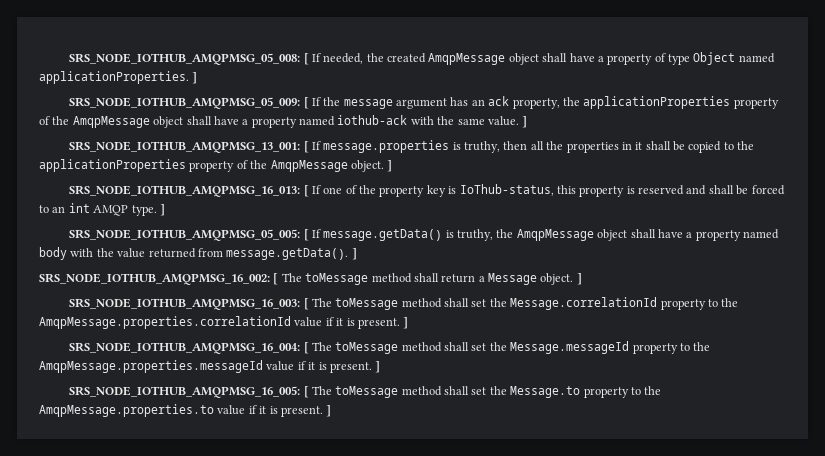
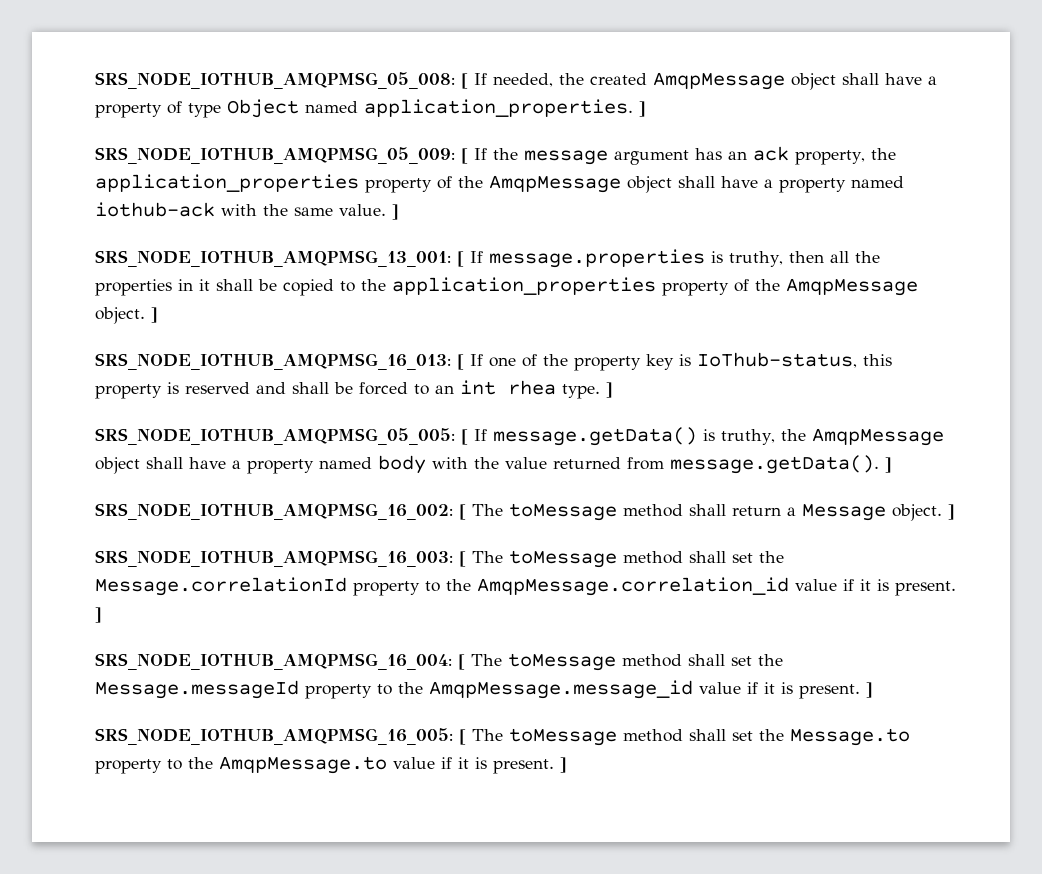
[39,71,189,84] applicationProperties. -> [364,99,633,117] application_properties.
[583,96,731,109] applicationProperties -> [95,174,359,192] application_properties
[39,159,186,172] applicationProperties -> [392,277,656,295] application_properties
[93,205,129,216] AMQP -> [508,380,556,395] rhea
[39,316,291,329] AmqpMessage.properties.correlationId -> [477,577,789,596] AmqpMessage.correlation_id
[39,360,263,373] AmqpMessage.properties.messageId -> [429,680,693,699] AmqpMessage.message_id
[39,404,214,417] AmqpMessage.properties.to -> [219,756,387,774] AmqpMessage.to

